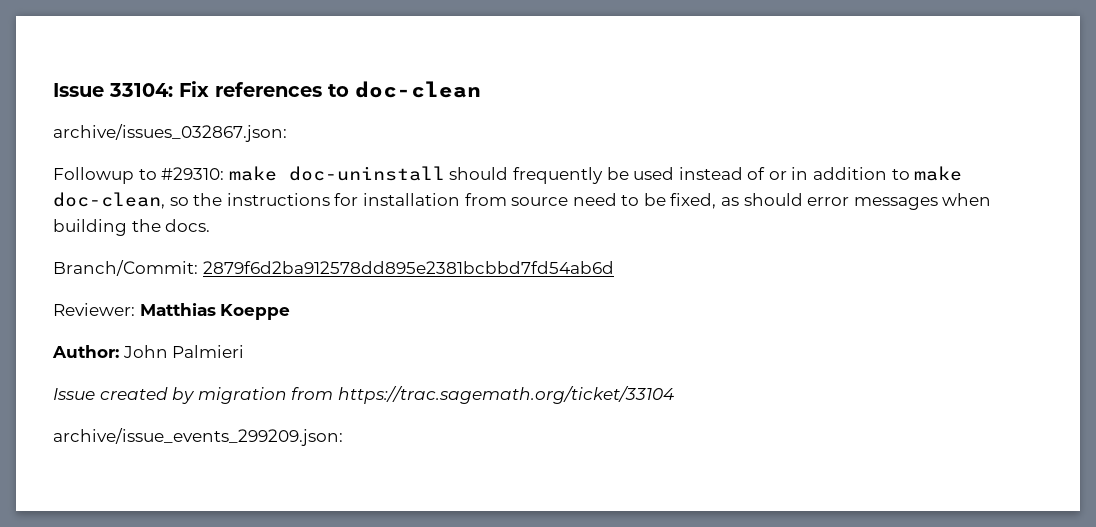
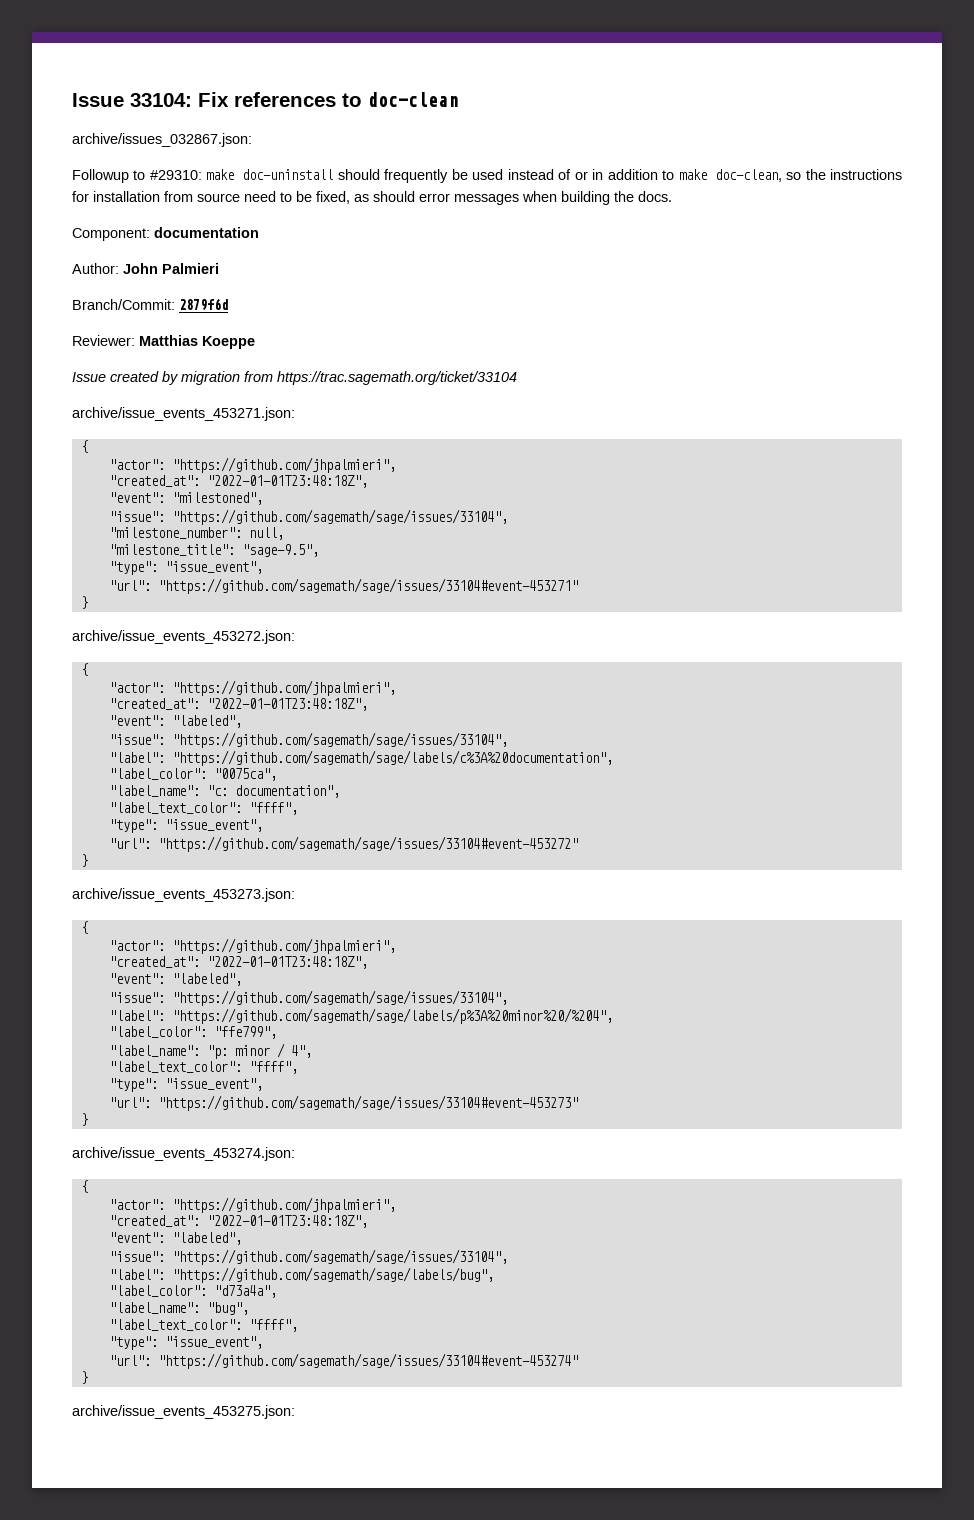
(211, 225) none -> [72,227,259,241] [72,263,219,274] // Component: documentation // Author: John Palmieri
[202,261,614,274] 2879f6d2ba912578dd895e2381bcbbd7fd54ab6d -> [179,298,228,311] 2879f6d
[52,345,245,358] // Author: John Palmieri -> (255, 342) none
[53,428,343,446] archive/issue_events_299209.json: -> [72,407,295,421] [80,440,88,453] [108,457,396,473] [108,475,368,488] [108,492,263,505] [108,509,508,525] [108,527,284,540] [108,544,319,557] [108,561,263,575] [108,578,578,594] [80,596,88,609] [72,630,295,644] [80,663,88,676] [108,680,396,696] [108,698,368,711] [108,715,242,728] [108,732,508,748] [108,750,613,766] [108,768,277,781] [108,785,340,798] [108,802,298,815] [108,819,263,833] [108,836,578,852] [80,854,88,867] [72,888,295,902] [80,921,88,934] [108,938,396,954] [108,956,368,969] [108,973,242,986] [108,990,508,1006] [108,1008,613,1024] [108,1026,277,1039] [108,1043,312,1059] [108,1061,298,1074] [108,1078,263,1092] [108,1095,578,1111] [80,1113,88,1126] [72,1147,295,1161] [80,1180,88,1193] [108,1197,396,1213] [108,1215,368,1228] [108,1232,242,1245] [108,1249,508,1265] [108,1267,494,1283] [108,1285,277,1298] [108,1302,249,1315] [108,1319,298,1332] [108,1336,263,1350] [108,1353,578,1369] [80,1371,88,1384] [72,1405,295,1419] archive/issue_events_453271.json: // { // "actor": "https://github.com/jhpalmieri", // "created_at": "2022-01-01T23:48:18Z", // "event": "milestoned", // "issue": "https://github.com/sagemath/sage/issues/33104", // "milestone_number": null, // "milestone_title": "sage-9.5", // "type": "issue_event", // "url": "https://github.com/sagemath/sage/issues/33104#event-453271" // } // archive/issue_events_453272.json: // { // "actor": "https://github.com/jhpalmieri", // "created_at": "2022-01-01T23:48:18Z", // "event": "labeled", // "issue": "https://github.com/sagemath/sage/issues/33104", // "label": "https://github.com/sagemath/sage/labels/c%3A%20documentation", // "label_color": "0075ca", // "label_name": "c: documentation", // "label_text_color": "ffff", // "type": "issue_event", // "url": "https://github.com/sagemath/sage/issues/33104#event-453272" // } // archive/issue_events_453273.json: // { // "actor": "https://github.com/jhpalmieri", // "created_at": "2022-01-01T23:48:18Z", // "event": "labeled", // "issue": "https://github.com/sagemath/sage/issues/33104", // "label": "https://github.com/sagemath/sage/labels/p%3A%20minor%20/%204", // "label_color": "ffe799", // "label_name": "p: minor / 4", // "label_text_color": "ffff", // "type": "issue_event", // "url": "https://github.com/sagemath/sage/issues/33104#event-453273" // } // archive/issue_events_453274.json: // { // "actor": "https://github.com/jhpalmieri", // "created_at": "2022-01-01T23:48:18Z", // "event": "labeled", // "issue": "https://github.com/sagemath/sage/issues/33104", // "label": "https://github.com/sagemath/sage/labels/bug", // "label_color": "d73a4a", // "label_name": "bug", // "label_text_color": "ffff", // "type": "issue_event", // "url": "https://github.com/sagemath/sage/issues/33104#event-453274" // } // archive/issue_events_453275.json:

